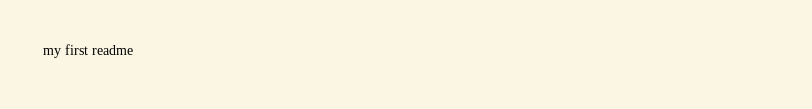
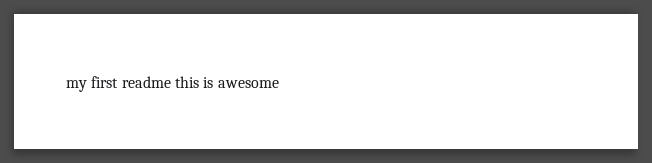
(133, 50) none -> [174,76,279,88] this is awesome

